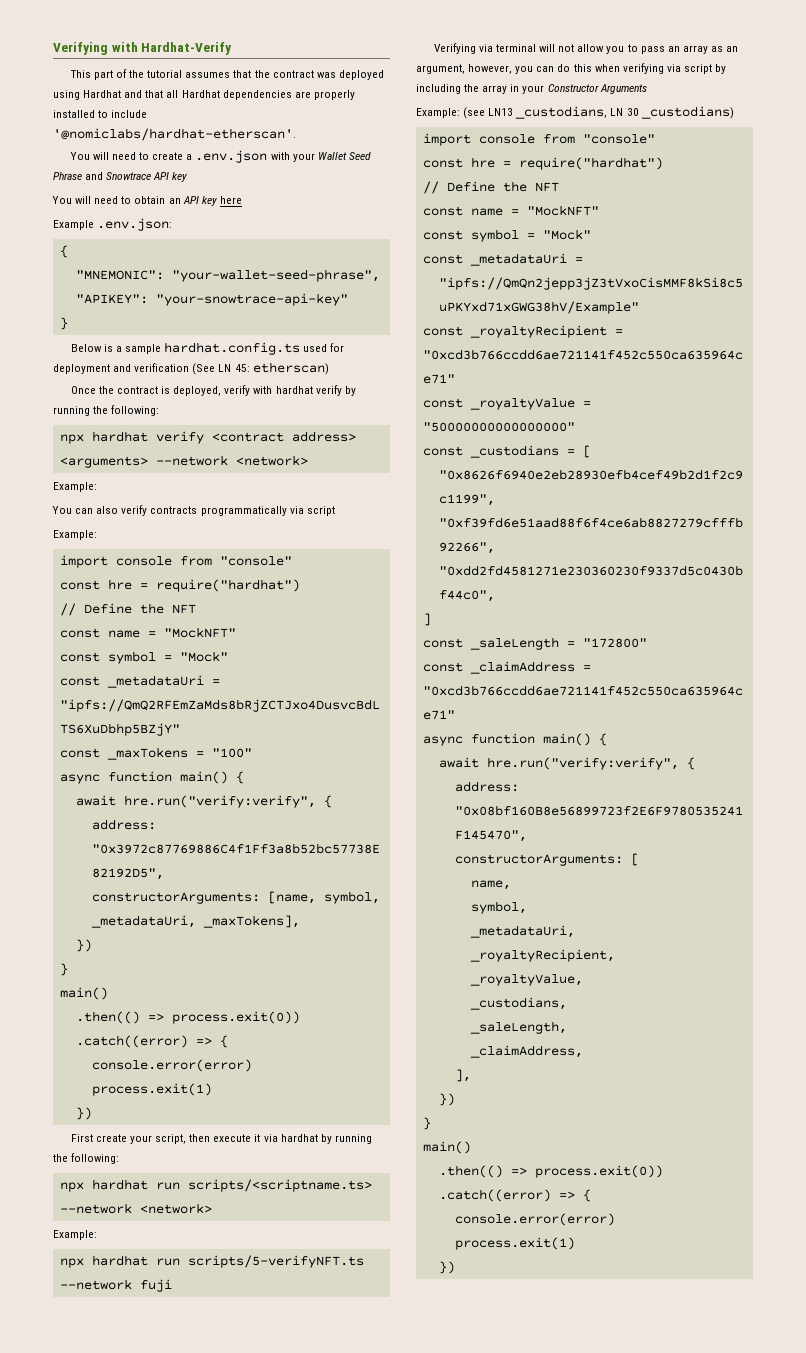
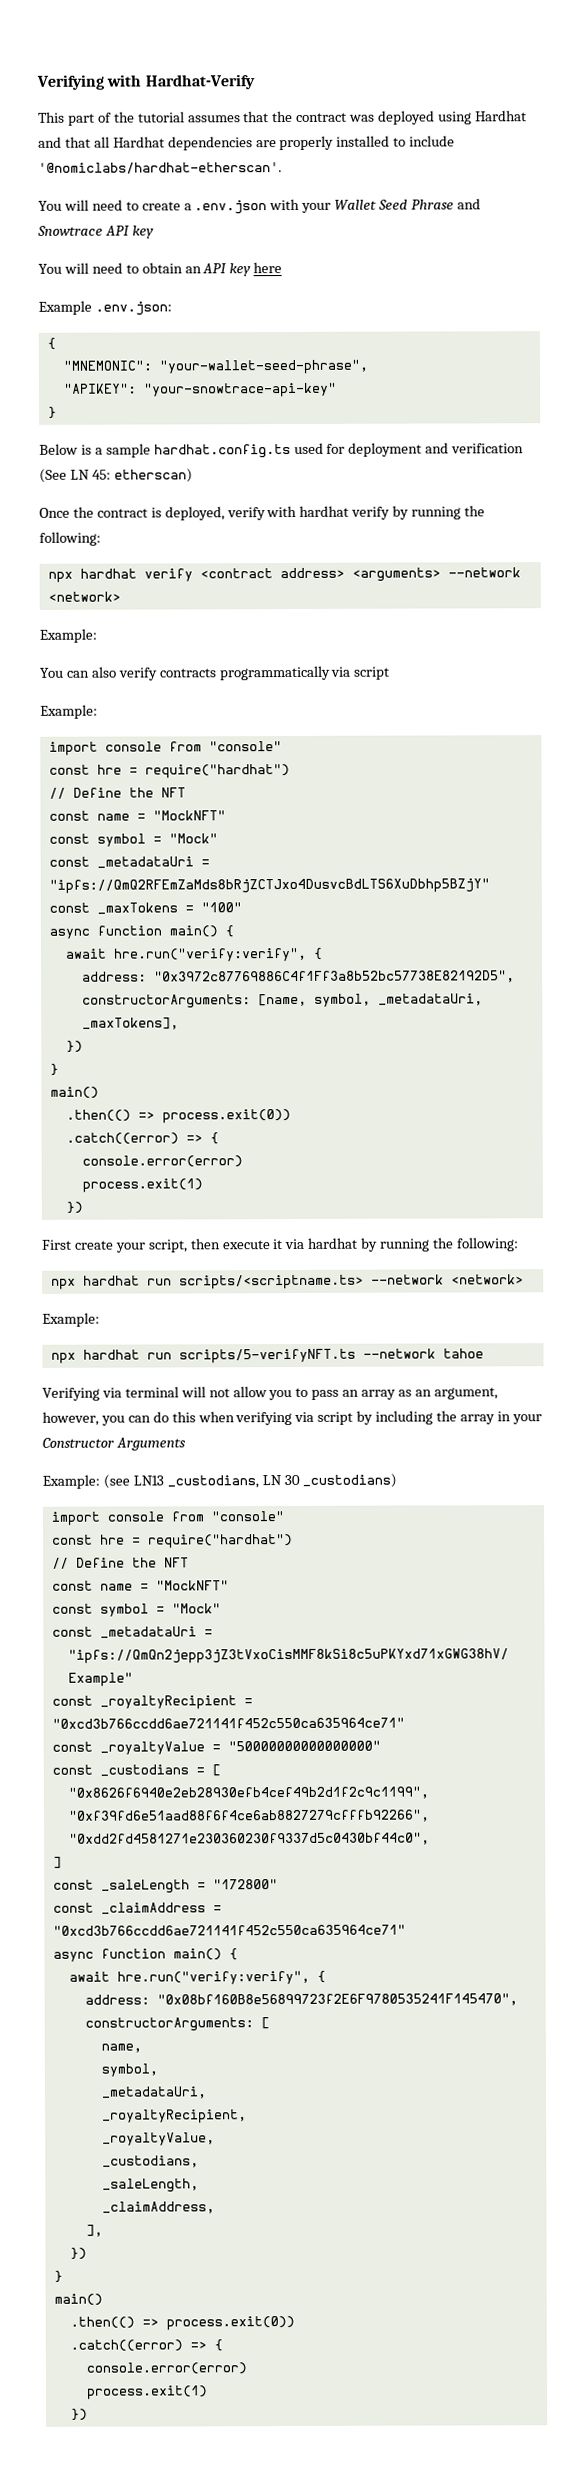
[139,1279,172,1292] fuji -> [442,1348,484,1359] tahoe

